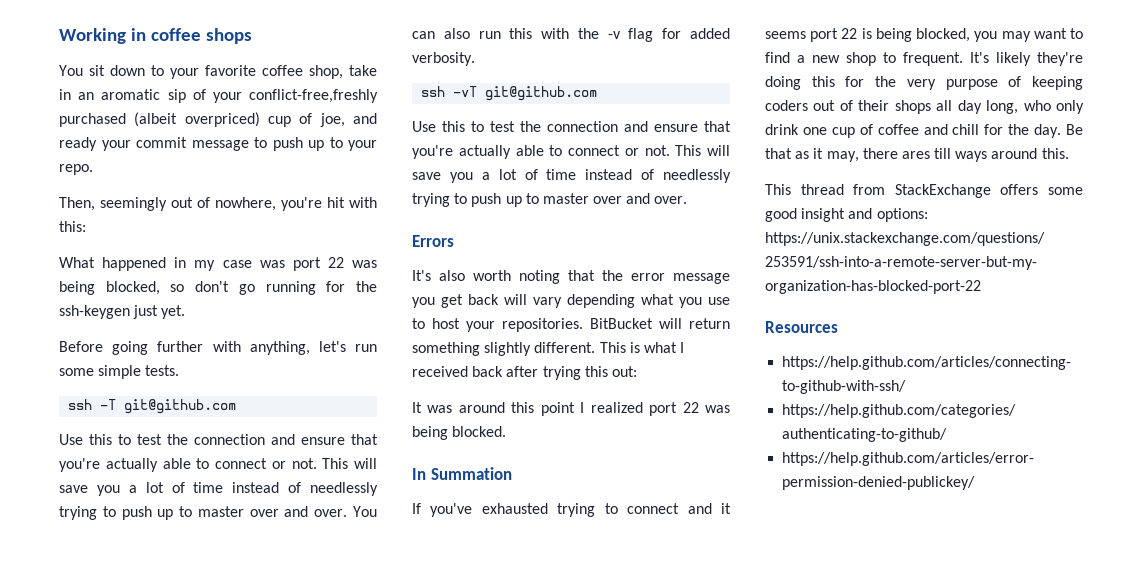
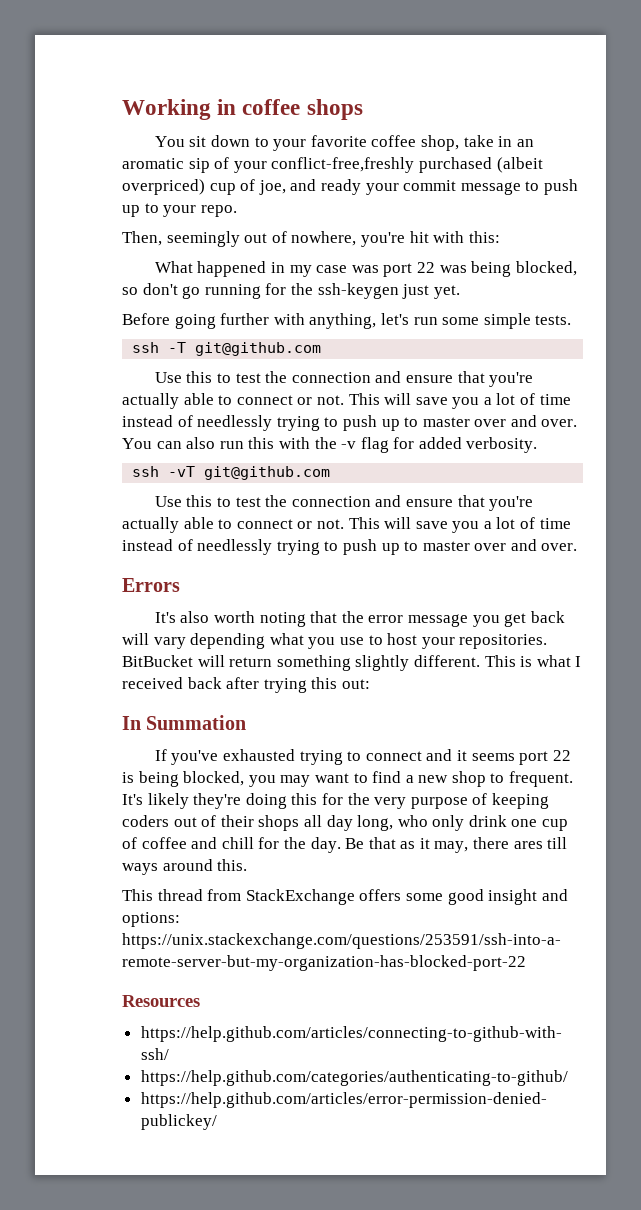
[412,402,730,416] [412,426,507,440] // It was around this point I realized port 22 was being blocked. -> (370, 684) none

